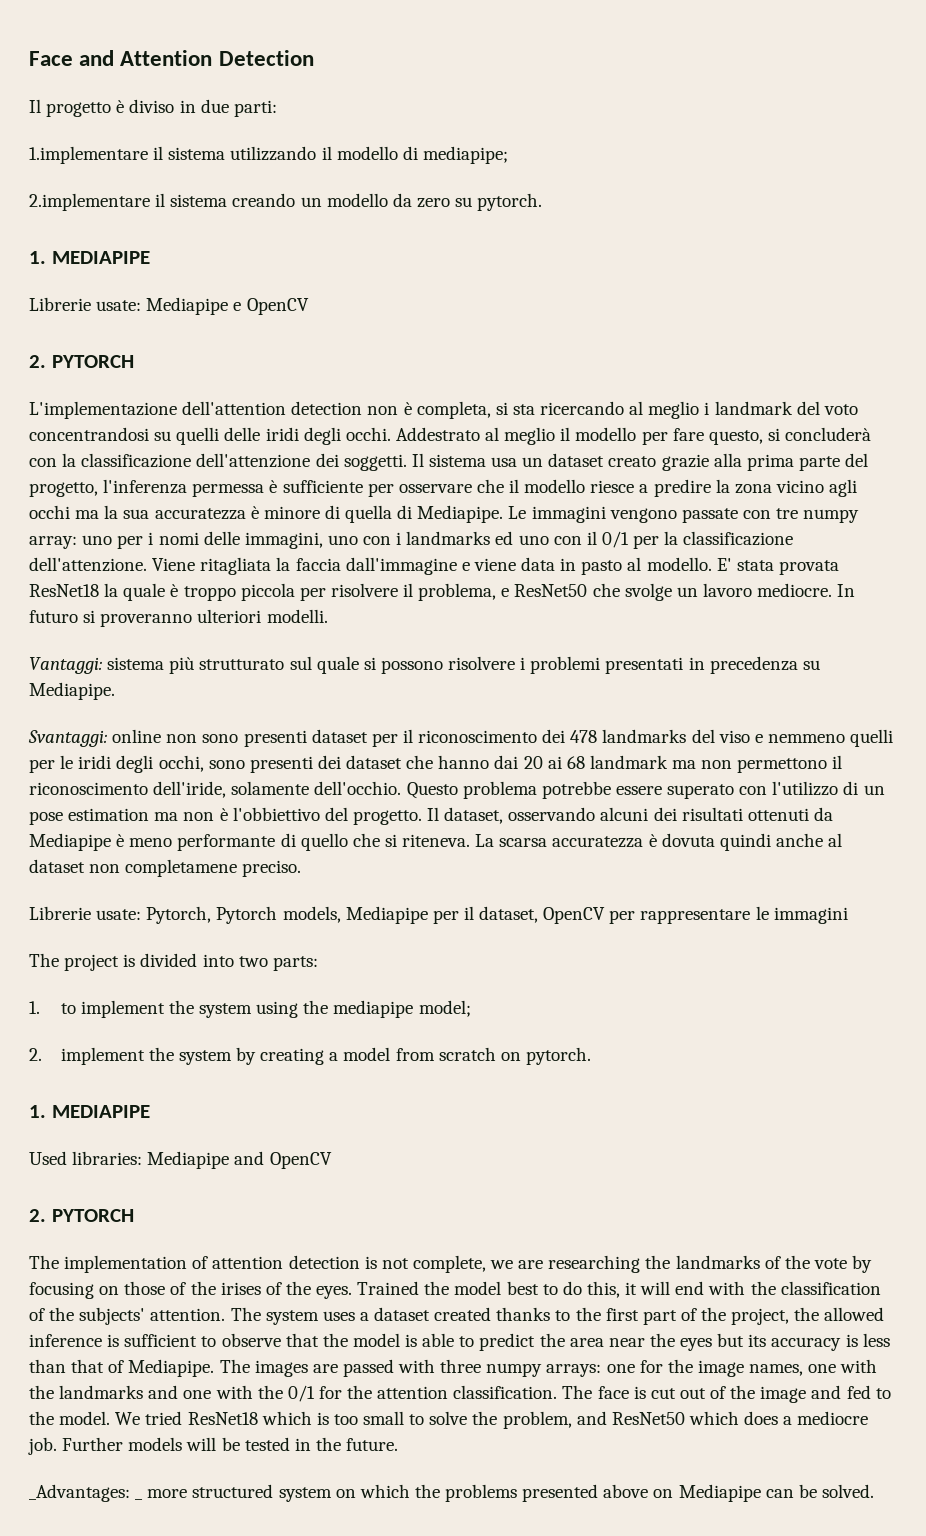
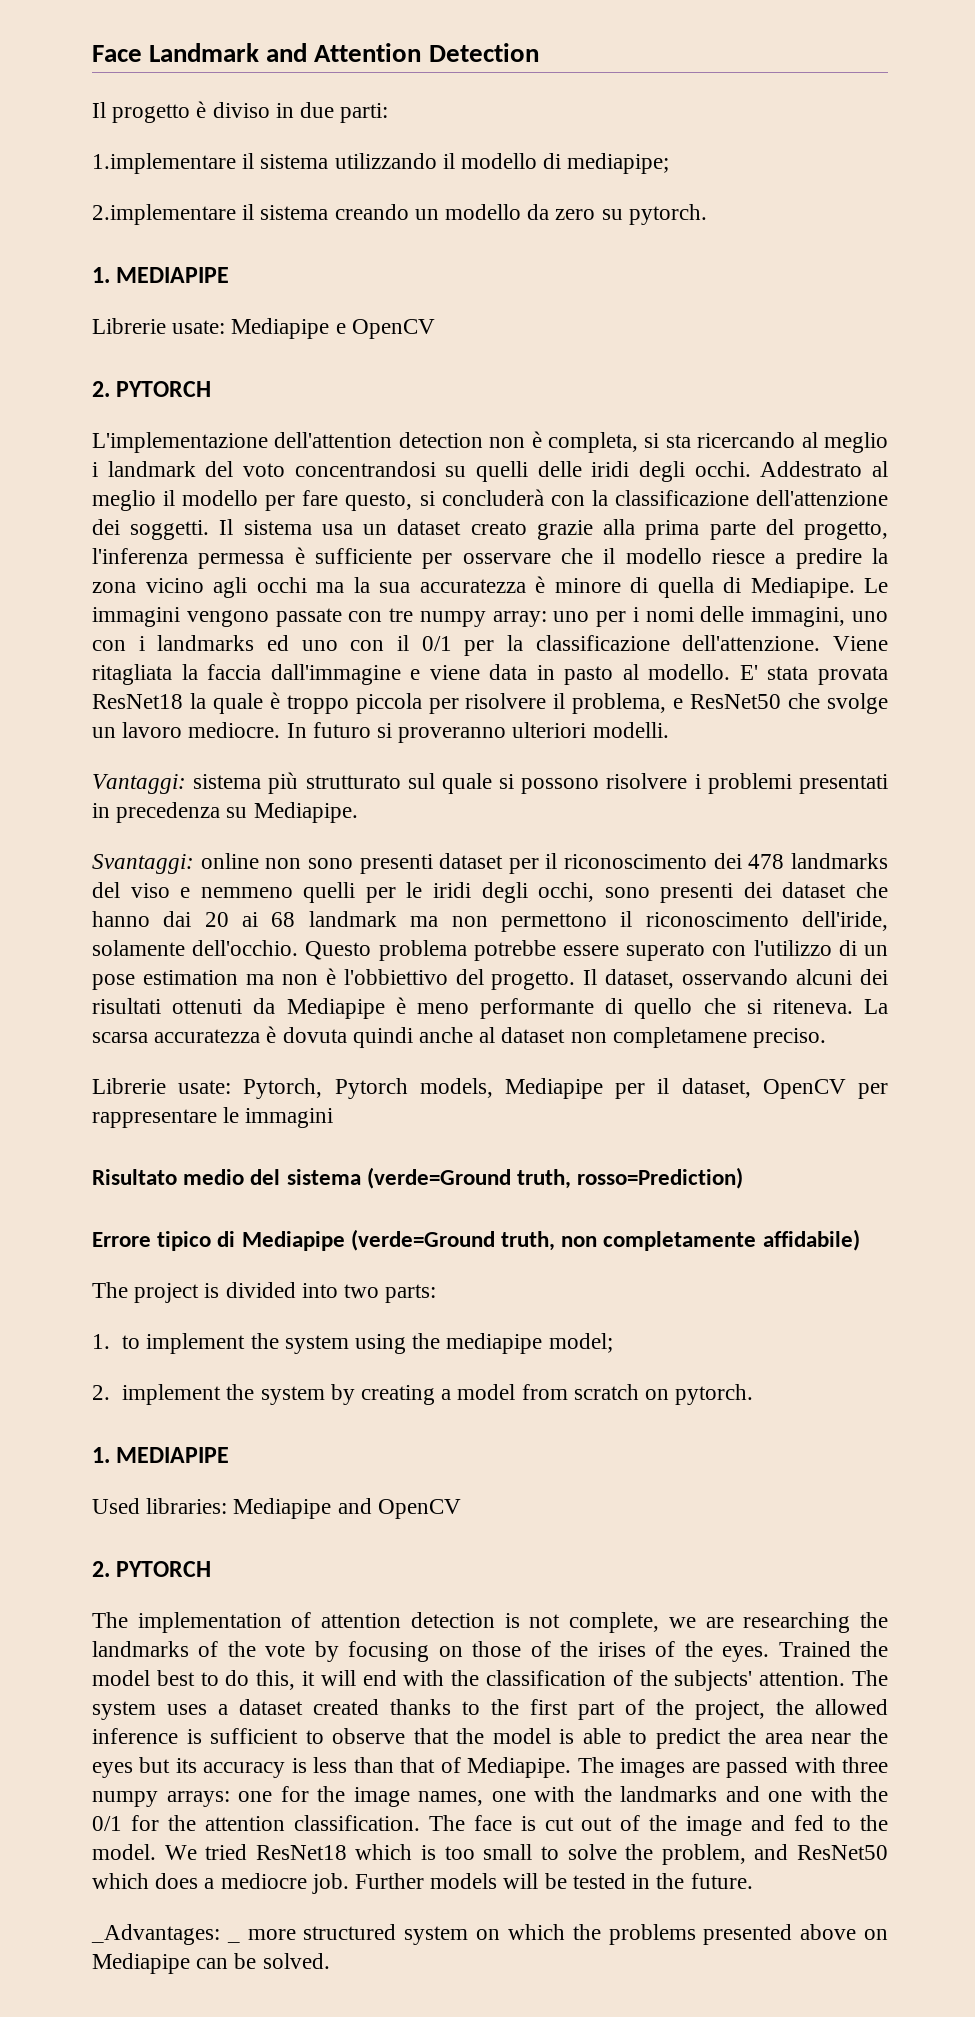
(73, 58) none -> [149,43,260,62] Landmark
(848, 915) none -> [92,1167,744,1189] [92,1229,860,1251] // Risultato medio del sistema (verde=Ground truth, rosso=Prediction) // Errore tipico di Mediapipe (verde=Ground truth, non completamente affidabile)

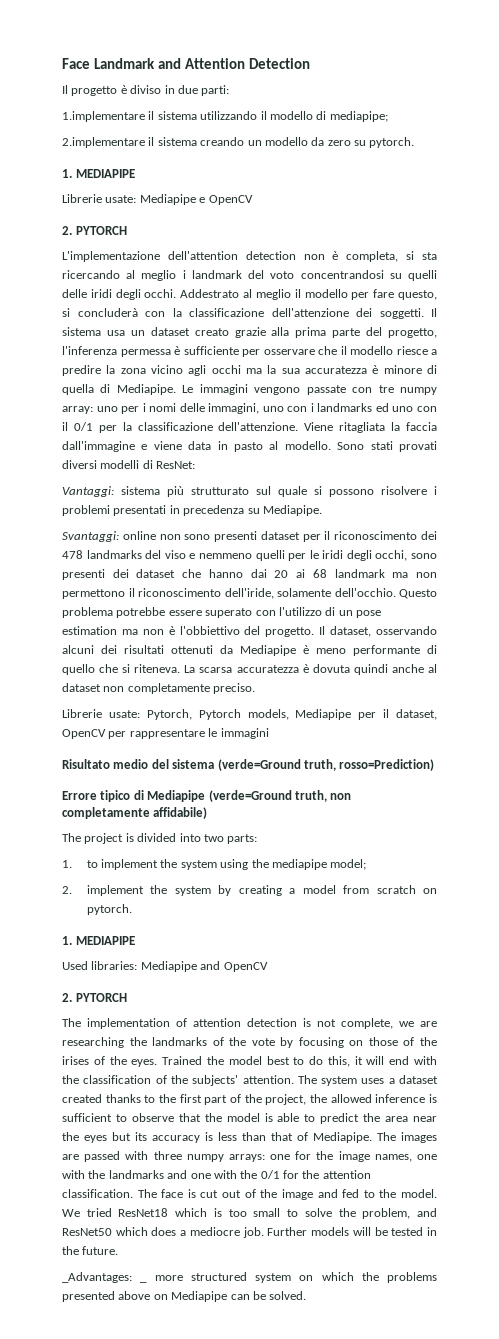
[739,665,889,685] [92,692,888,714] [92,722,669,743] E' stata provata ResNet18 la quale è troppo piccola per risolvere il problema, e ResNet50 che svolge un lavoro mediocre. In futuro si proveranno ulteriori modelli. -> [337,441,437,452] [62,460,196,469] Sono stati provati diversi modelli di ResNet:
[612,1027,747,1048] completamene -> [127,683,210,694] completamente

